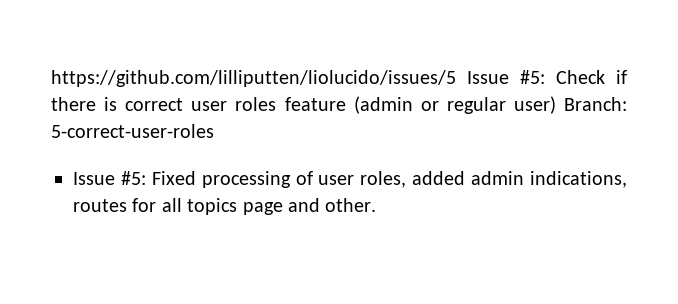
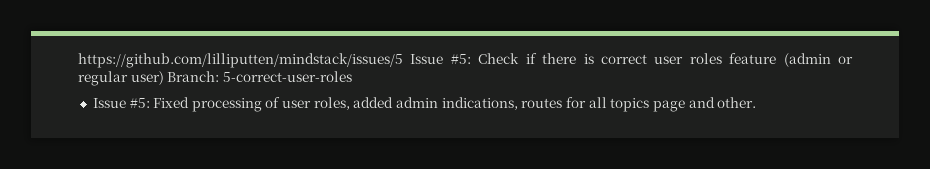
[51,70,456,87] https://github.com/lilliputten/liolucido/issues/5 -> [78,53,403,68] https://github.com/lilliputten/mindstack/issues/5

